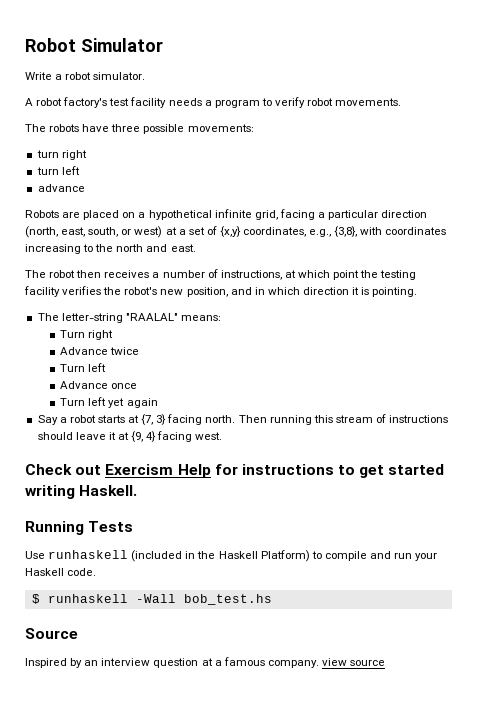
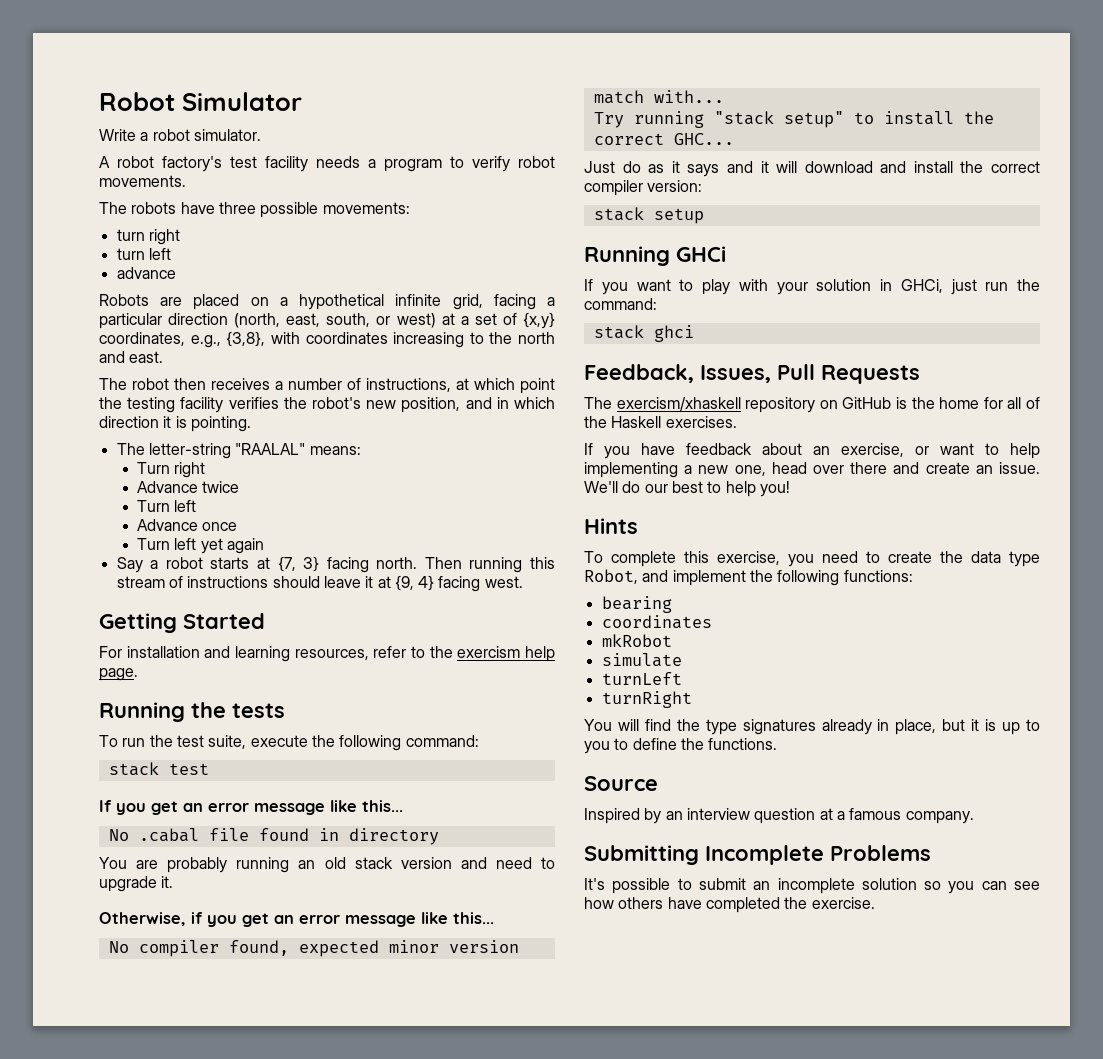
[25,464,445,478] [25,485,138,499] [25,521,134,535] [25,550,438,562] [25,568,97,576] [31,594,272,605] Check out Exercism Help for instructions to get started writing Haskell. // Running Tests // Use runhaskell (included in the Haskell Platform) to compile and run your Haskell code. // $ runhaskell -Wall bob_test.hs -> [99,613,265,633] [99,646,555,662] [99,668,138,681] [99,702,285,722] [99,735,479,751] [108,762,209,776] [99,800,403,815] [108,828,439,845] [99,857,555,873] [99,876,174,892] [99,912,494,927] [108,940,519,957] [593,90,724,104] [593,111,994,128] [593,133,734,145] [584,161,1040,177] [584,180,703,196] [593,207,704,224] [584,246,726,266] [584,279,1040,295] [584,298,657,310] [593,325,694,342] [584,364,920,384] [584,397,1040,413] [584,416,737,428] [584,443,1040,459] [584,462,1040,478] [584,481,790,497] [584,518,638,534] [584,551,1040,567] [584,569,913,586] [601,596,672,613] [601,615,712,629] [601,634,672,647] [601,653,682,667] [601,672,682,685] [601,691,692,708] [584,719,1040,735] [584,738,778,754] Getting Started // For installation and learning resources, refer to the exercism help page. // Running the tests // To run the test suite, execute the following command: // stack test // If you get an error message like this... // No .cabal file found in directory // You are probably running an old stack version and need to upgrade it. // Otherwise, if you get an error message like this... // No compiler found, expected minor version match with... // Try running "stack setup" to install the correct GHC... // Just do as it says and it will download and install the correct compiler version: // stack setup // Running GHCi // If you want to play with your solution in GHCi, just run the command: // stack ghci // Feedback, Issues, Pull Requests // The exercism/xhaskell repository on GitHub is the home for all of the Haskell exercises. // If you have feedback about an exercise, or want to help implementing a new one, head over there and create an issue. We'll do our best to help you! // Hints // To complete this exercise, you need to create the data type Robot, and implement the following functions: // bearing // coordinates // mkRobot // simulate // turnLeft // turnRight // You will find the type signatures already in place, but it is up to you to define the functions.
[321,658,386,666] view source -> [584,845,931,865] [584,878,1040,894] [584,897,875,913] // Submitting Incomplete Problems // It's possible to submit an incomplete solution so you can see how others have completed the exercise.

